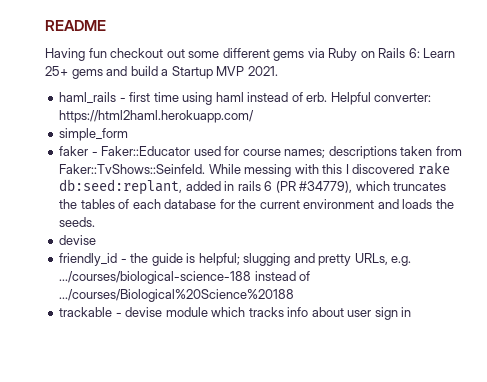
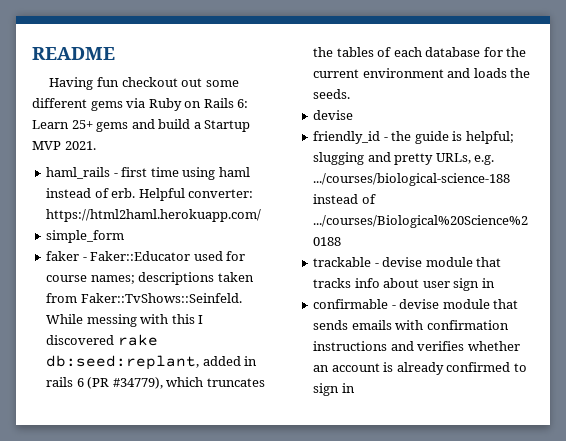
[211,307,246,317] which -> [476,257,502,267] that
(412, 312) none -> [313,299,519,309] [313,320,509,330] [313,341,520,351] [313,362,527,375] [313,383,355,396] // confirmable - devise module that sends emails with confirmation instructions and verifies whether an account is already confirmed to sign in

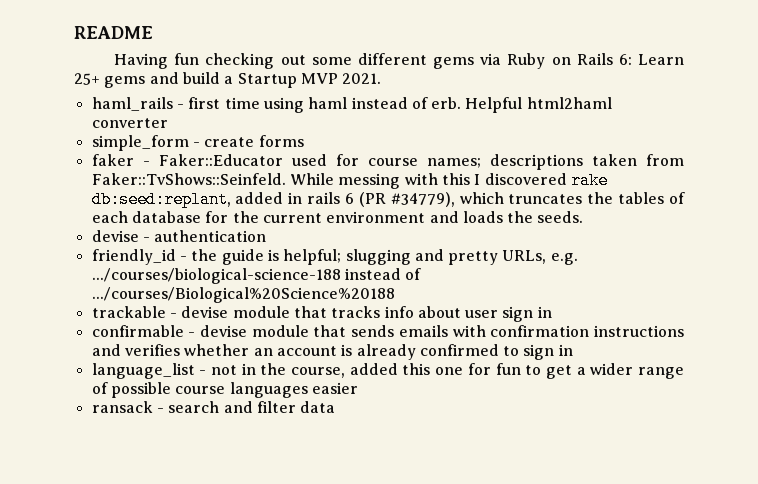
[121,77,178,87] checkout -> [205,53,275,69] checking
[188,189,254,198] [46,209,262,222] converter: https://html2haml.herokuapp.com/ -> [526,97,612,109] [91,118,168,128] html2haml converter
(125, 236) none -> [192,135,304,147] - create forms
(354, 115) none -> [142,230,267,242] - authentication
(355, 388) none -> [91,363,684,379] [91,382,358,398] [91,401,336,413] // language_list - not in the course, added this one for fun to get a wider range of possible course languages easier // ransack - search and filter data

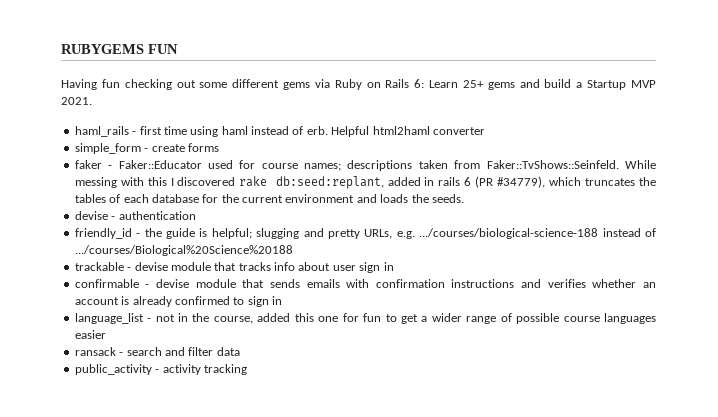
[74,26,153,39] README -> [61,44,178,54] RUBYGEMS FUN
(336, 407) none -> [74,364,247,375] // public_activity - activity tracking

